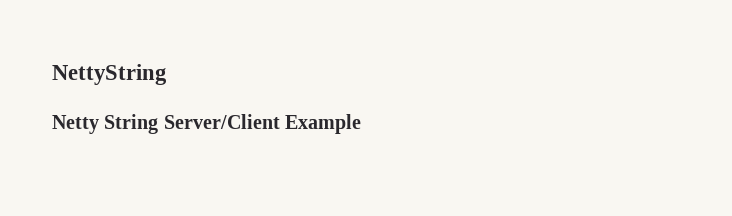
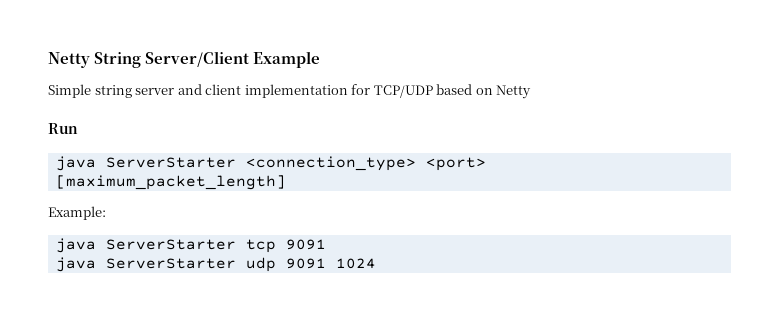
[52,64,167,85] NettyString // -> (48, 60) none
(362, 124) none -> [48,84,532,99] [48,123,78,134] [55,156,486,171] [55,175,286,190] [48,206,106,220] [55,238,326,253] [55,257,376,272] // Simple string server and client implementation for TCP/UDP based on Netty // Run // java ServerStarter <connection_type> <port> [maximum_packet_length] // Example: // java ServerStarter tcp 9091 // java ServerStarter udp 9091 1024

